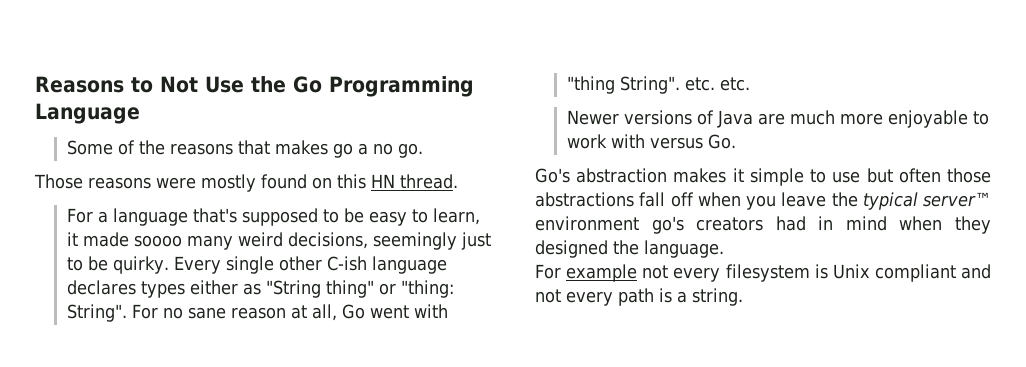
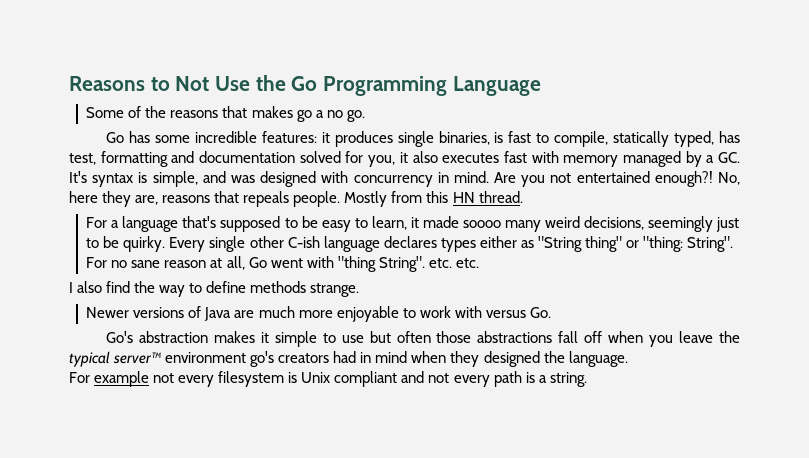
[34,174,332,192] Those reasons were mostly found on -> [106,131,741,147] [69,151,740,167] [69,171,740,187] [69,191,423,207] Go has some incredible features: it produces single binaries, is fast to compile, statically typed, has test, formatting and documentation solved for you, it also executes fast with memory managed by a GC. It's syntax is simple, and was designed with concurrency in mind. Are you not entertained enough?! No, here they are, reasons that repeals people. Mostly from
(750, 84) none -> [69,281,360,297] // I also find the way to define methods strange.

